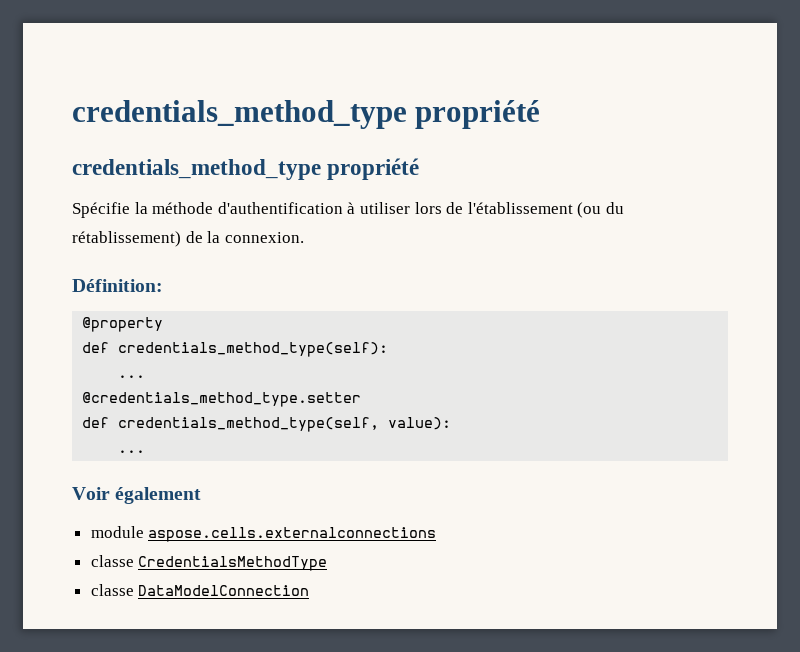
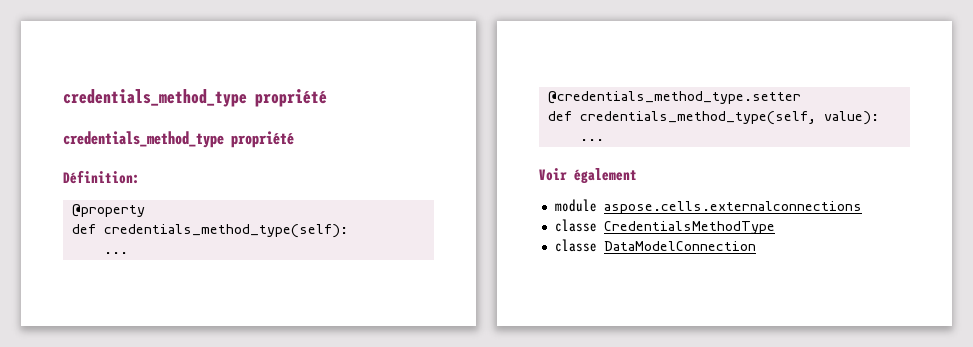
[72,202,624,218] [72,231,304,247] // Spécifie la méthode d'authentification à utiliser lors de l'établissement (ou du rétablissement) de la connexion. -> (294, 139) none

